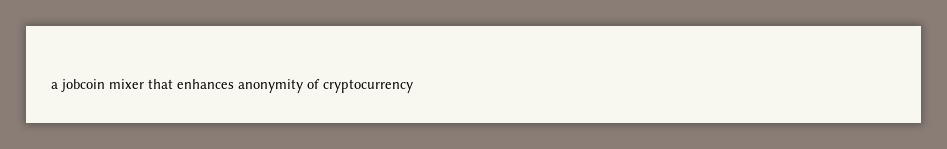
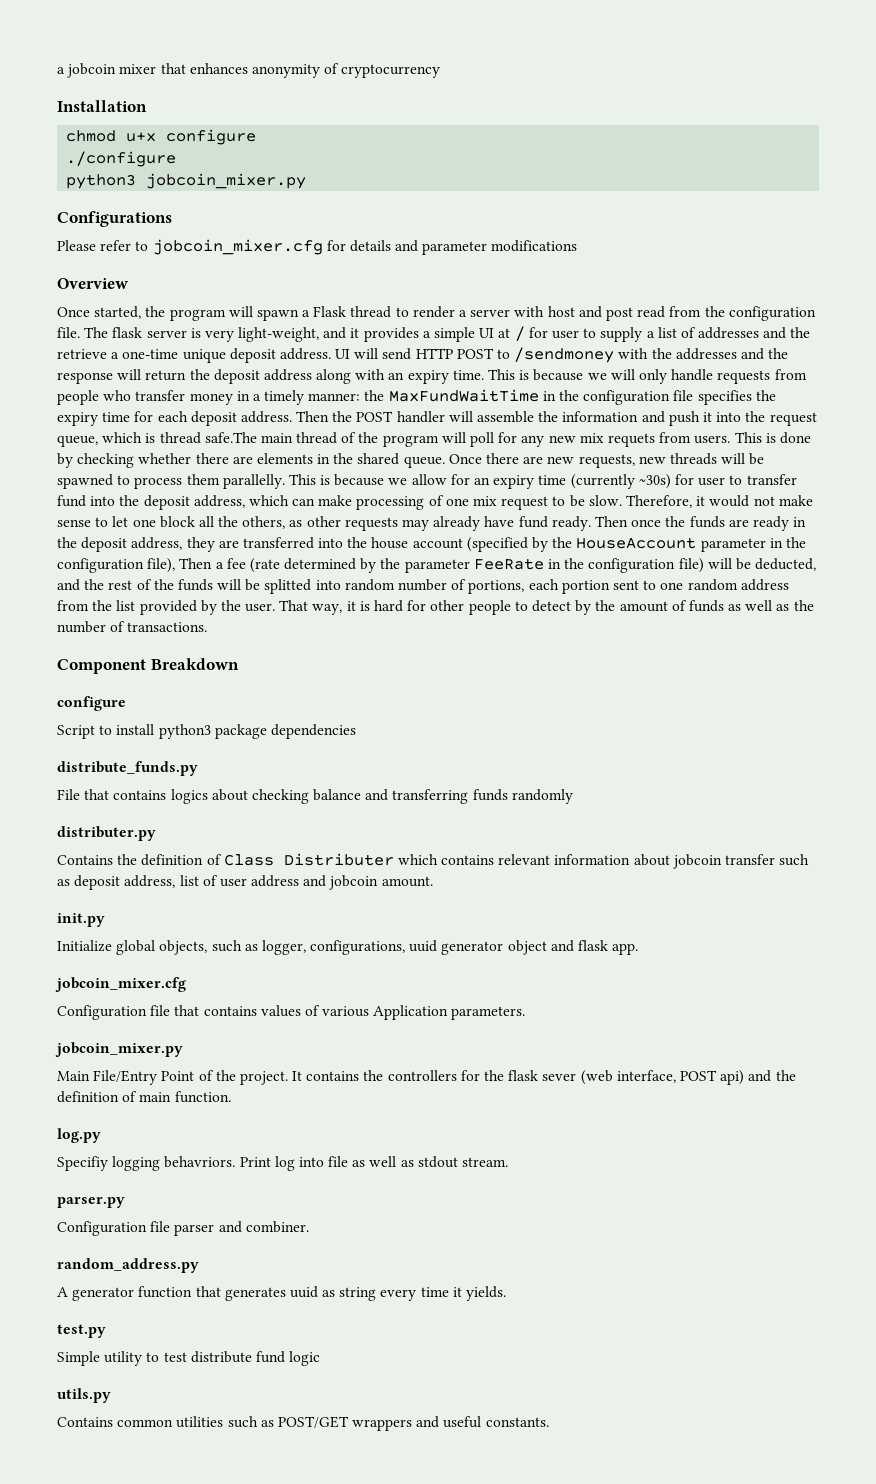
(413, 86) none -> [57,100,147,112] [66,129,257,145] [66,151,177,167] [66,173,307,189] [57,211,172,227] [57,239,578,255] [57,278,129,289] [57,306,816,321] [57,326,811,342] [57,347,789,363] [57,369,807,384] [57,389,776,405] [57,411,817,426] [57,432,811,447] [57,453,765,468] [57,474,797,489] [57,495,813,510] [57,516,807,531] [57,537,806,552] [57,558,817,573] [57,579,789,594] [57,600,814,615] [57,621,208,633] [57,658,239,674] [57,696,126,711] [57,724,356,739] [57,761,198,776] [57,789,573,804] [57,826,156,841] [57,853,810,869] [57,875,433,890] [57,913,105,927] [57,940,639,955] [55,977,186,992] [57,1005,526,1020] [55,1042,183,1057] [57,1070,796,1085] [57,1091,231,1103] [57,1128,101,1143] [57,1156,509,1171] [57,1197,125,1208] [57,1221,309,1236] [57,1258,199,1273] [57,1286,507,1301] [57,1324,106,1338] [57,1351,321,1366] [57,1388,111,1403] [57,1416,549,1431] // Installation // chmod u+x configure // ./configure // python3 jobcoin_mixer.py // Configurations // Please refer to jobcoin_mixer.cfg for details and parameter modifications // Overview // Once started, the program will spawn a Flask thread to render a server with host and post read from the configuration file. The flask server is very light-weight, and it provides a simple UI at / for user to supply a list of addresses and the retrieve a one-time unique deposit address. UI will send HTTP POST to /sendmoney with the addresses and the response will return the deposit address along with an expiry time. This is because we will only handle requests from people who transfer money in a timely manner: the MaxFundWaitTime in the configuration file specifies the expiry time for each deposit address. Then the POST handler will assemble the information and push it into the request queue, which is thread safe.The main thread of the program will poll for any new mix requets from users. This is done by checking whether there are elements in the shared queue. Once there are new requests, new threads will be spawned to process them parallelly. This is because we allow for an expiry time (currently ~30s) for user to transfer fund into the deposit address, which can make processing of one mix request to be slow. Therefore, it would not make sense to let one block all the others, as other requests may already have fund ready. Then once the funds are ready in the deposit address, they are transferred into the house account (specified by the HouseAccount parameter in the configuration file), Then a fee (rate determined by the parameter FeeRate in the configuration file) will be deducted, and the rest of the funds will be splitted into random number of portions, each portion sent to one random address from the list provided by the user. That way, it is hard for other people to detect by the amount of funds as well as the number of transactions. // Component Breakdown // configure // Script to install python3 package dependencies // distribute_funds.py // File that contains logics about checking balance and transferring funds randomly // distributer.py // Contains the definition of Class Distributer which contains relevant information about jobcoin transfer such as deposit address, list of user address and jobcoin amount. // init.py // Initialize global objects, such as logger, configurations, uuid generator object and flask app. // jobcoin_mixer.cfg // Configuration file that contains values of various Application parameters. // jobcoin_mixer.py // Main File/Entry Point of the project. It contains the controllers for the flask sever (web interface, POST api) and the definition of main function. // log.py // Specifiy logging behavriors. Print log into file as well as stdout stream. // parser.py // Configuration file parser and combiner. // random_address.py // A generator function that generates uuid as string every time it yields. // test.py // Simple utility to test distribute fund logic // utils.py // Contains common utilities such as POST/GET wrappers and useful constants.

